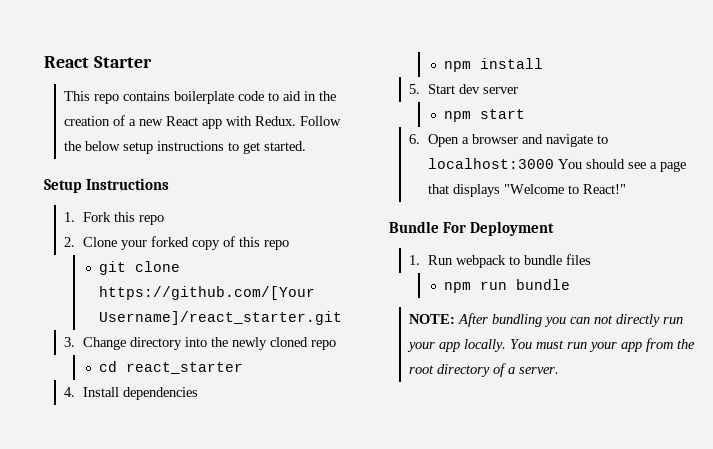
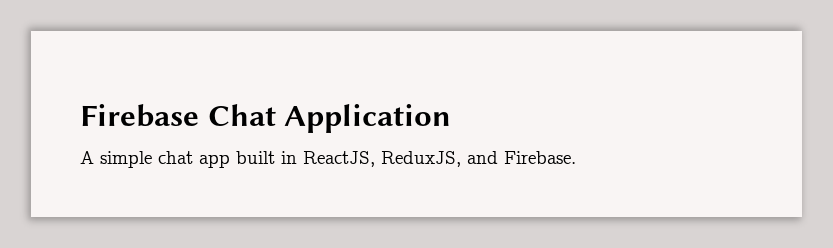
[44,56,152,68] [63,91,336,104] [63,115,341,129] [63,141,306,154] [44,178,170,193] [63,212,165,225] [63,236,290,250] [99,261,181,275] [99,286,316,300] [99,311,343,325] [63,337,337,350] [99,361,244,374] [63,387,199,400] [444,58,544,72] [408,84,519,94] [444,109,526,122] [408,134,609,147] [428,158,687,172] [428,184,627,197] [389,221,555,236] [408,254,592,268] [444,279,571,293] [408,313,683,327] [406,338,695,352] [408,363,559,377] React Starter // This repo contains boilerplate code to aid in the creation of a new React app with Redux. Follow the below setup instructions to get started. // Setup Instructions // 1. Fork this repo // 2. Clone your forked copy of this repo // git clone https://github.com/[Your Username]/react_starter.git // 3. Change directory into the newly cloned repo // cd react_starter // 4. Install dependencies // npm install // 5. Start dev server // npm start // 6. Open a browser and navigate to localhost:3000 You should see a page that displays "Welcome to React!" // Bundle For Deployment // 1. Run webpack to bundle files // npm run bundle // NOTE: After bundling you can not directly run your app locally. You must run your app from the root directory of a server. -> [80,104,452,133] [80,151,576,168] Firebase Chat Application // A simple chat app built in ReactJS, ReduxJS, and Firebase.

